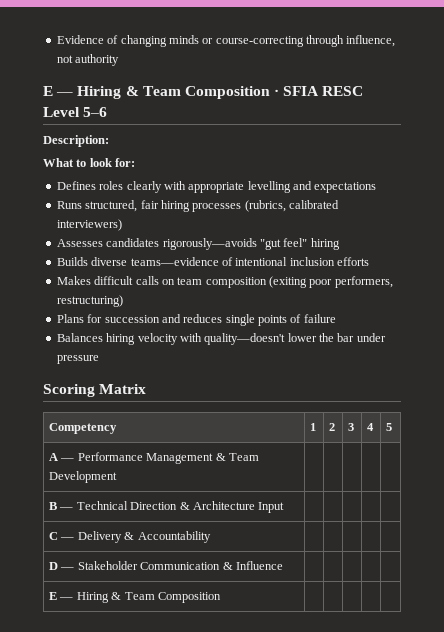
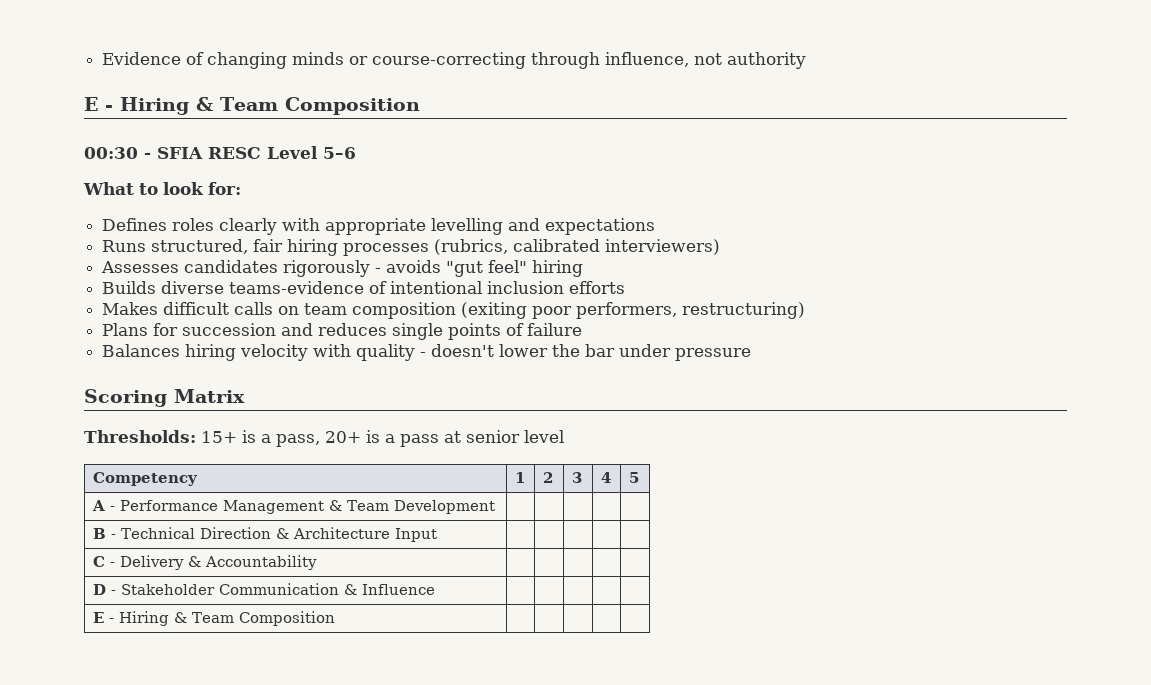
[56,86,280,99] — Hiring & Team Composition · -> [105,97,420,115] [84,147,151,159] - Hiring & Team Composition // 00:30 -
[43,135,109,147] // Description: -> (356, 153) none
[162,238,257,250] rigorously—avoids -> [283,260,442,277] rigorously - avoids
[130,257,219,266] teams—evidence -> [229,281,365,294] teams-evidence
[204,333,286,345] quality—doesn't -> [356,344,495,361] quality - doesn't
(147, 389) none -> [84,430,564,447] // Thresholds: 15+ is a pass, 20+ is a pass at senior level
[60,458,75,461] — -> [109,506,115,511] -
[59,507,74,510] — -> [110,534,116,539] -
[60,537,75,540] — -> [109,562,115,567] -
[60,567,75,570] — -> [110,590,116,595] -
[59,597,74,600] — -> [108,618,114,623] -

